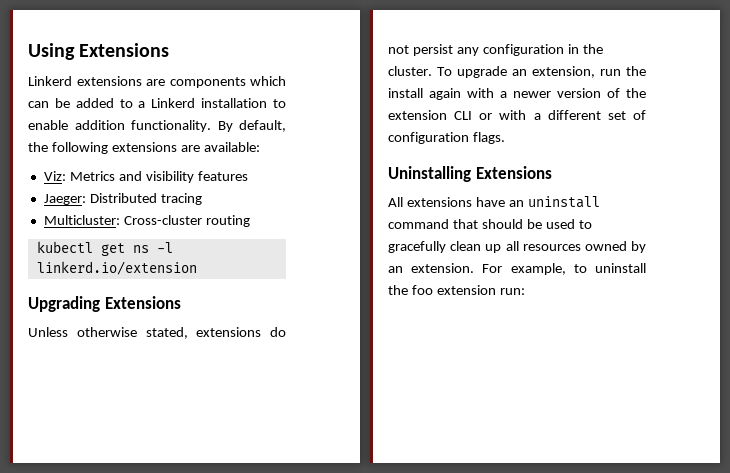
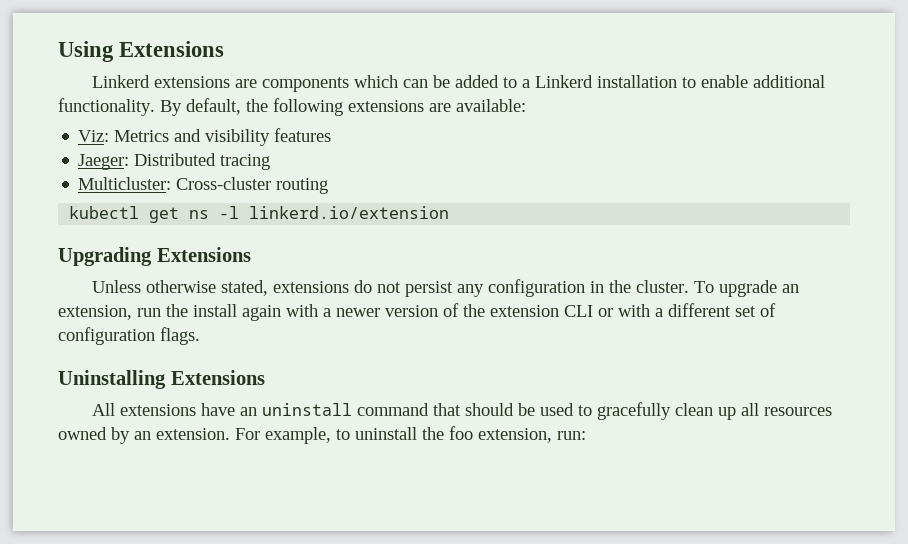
[74,120,125,130] addition -> [753,75,826,88] additional
[436,285,496,295] extension -> [478,428,552,443] extension,

